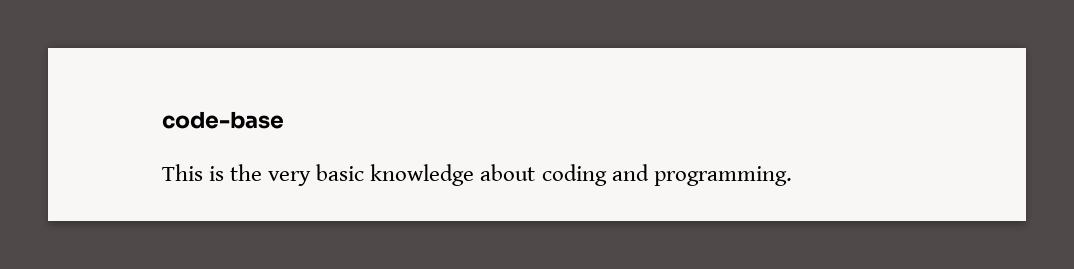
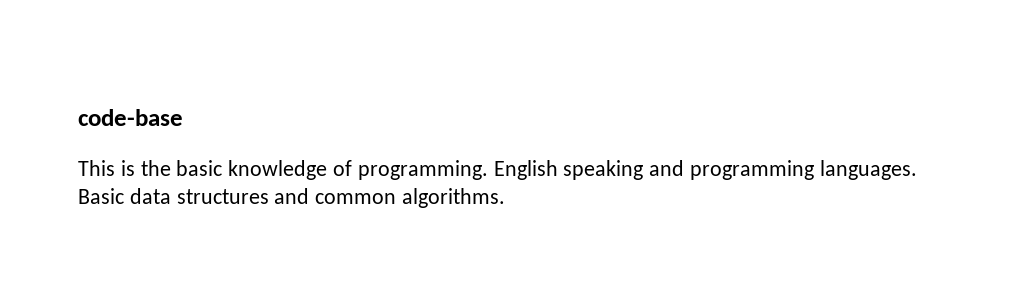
[268,171,312,186] very -> (171, 168) none
[480,164,792,186] about coding and programming. -> [333,160,917,180] [78,188,506,208] of programming. English speaking and programming languages. Basic data structures and common algorithms.

